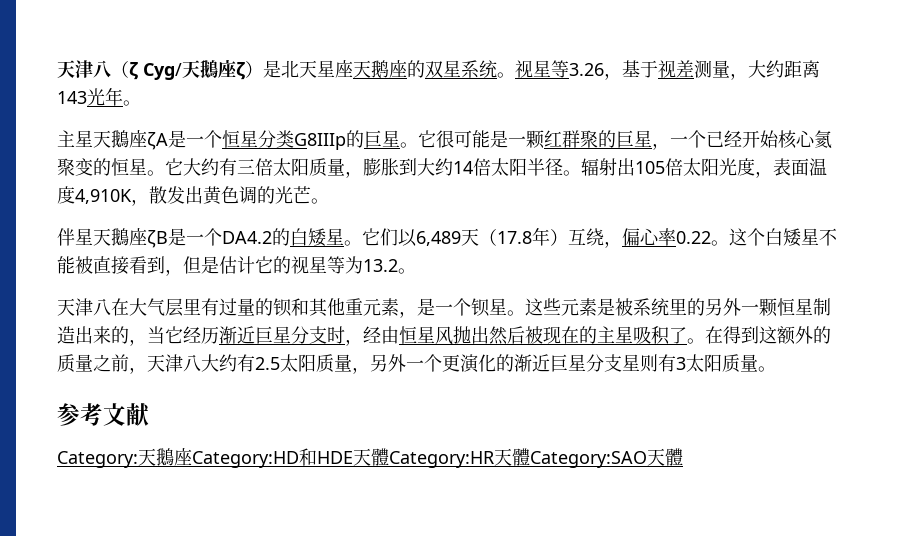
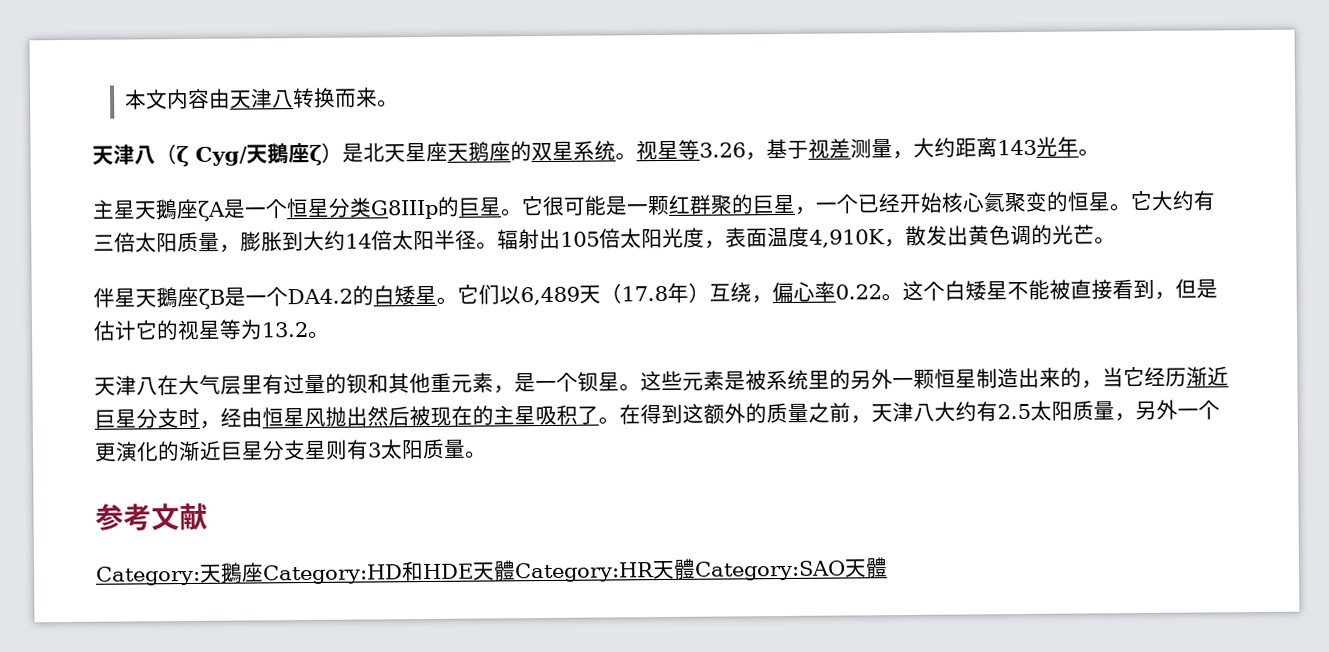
(57, 69) none -> [123,87,399,110] 本文内容由天津八转换而来。 //

